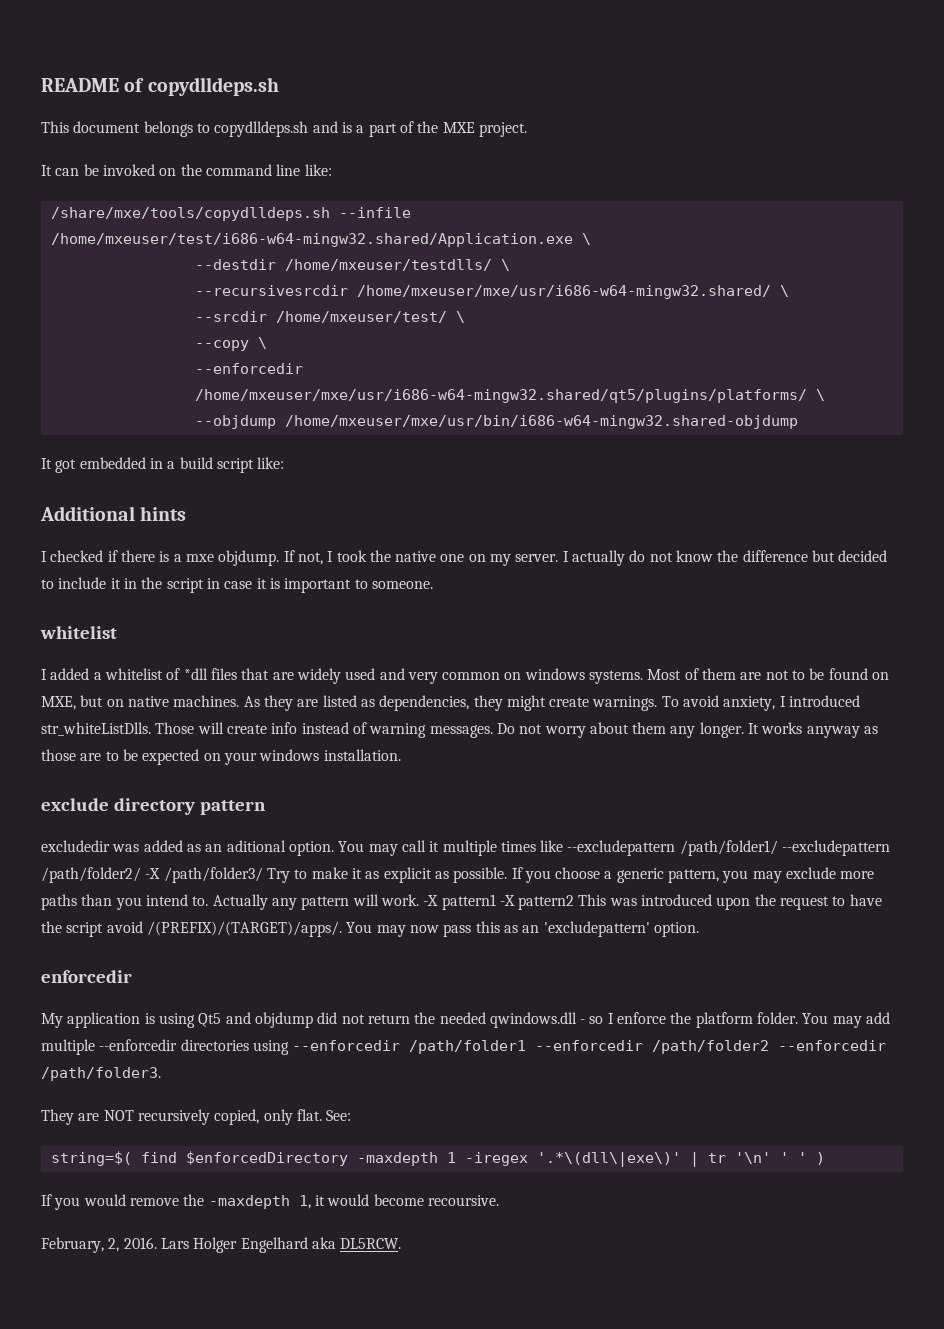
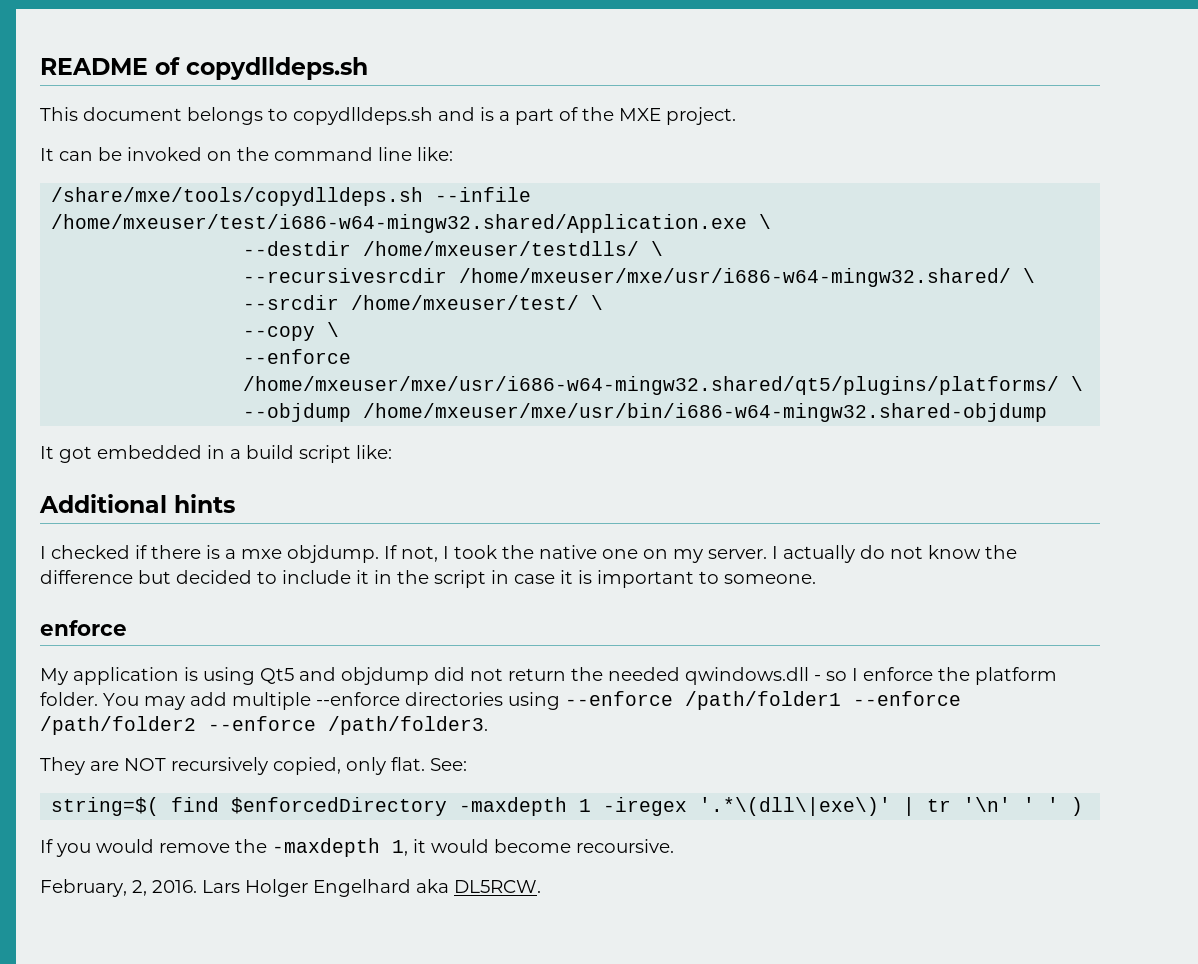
[194,363,303,374] --enforcedir -> [243,349,352,364] --enforce
[40,626,117,639] [41,668,890,684] [41,695,861,711] [41,722,879,738] [41,749,401,765] [41,798,266,815] [41,840,891,856] [41,867,875,883] [41,894,882,910] [41,921,699,937] [41,970,132,983] whitelist // I added a whitelist of *dll files that are widely used and very common on windows systems. Most of them are not to be found on MXE, but on native machines. As they are listed as dependencies, they might create warnings. To avoid anxiety, I introduced str_whiteListDlls. Those will create info instead of warning messages. Do not worry about them any longer. It works anyway as those are to be expected on your windows installation. // exclude directory pattern // excludedir was added as an aditional option. You may call it multiple times like --excludepattern /path/folder1/ --excludepattern /path/folder2/ -X /path/folder3/ Try to make it as explicit as possible. If you choose a generic pattern, you may exclude more paths than you intend to. Actually any pattern will work. -X pattern1 -X pattern2 This was introduced upon the request to have the script avoid /(PREFIX)/(TARGET)/apps/. You may now pass this as an 'excludepattern' option. // enforcedir -> [40,620,127,636] enforce
[99,1039,178,1051] --enforcedir -> [316,692,400,706] --enforce
[292,1040,887,1054] --enforcedir /path/folder1 --enforcedir /path/folder2 --enforcedir -> [565,691,961,710] [40,716,316,735] --enforce /path/folder1 --enforce /path/folder2 --enforce

